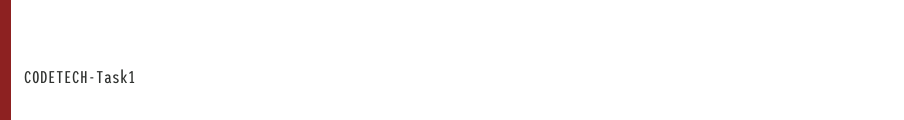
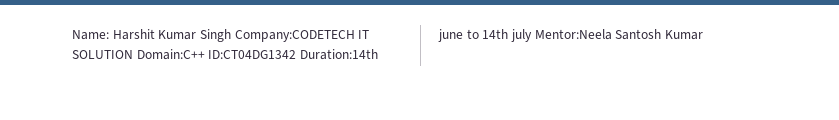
[24,69,136,84] CODETECH-Task1 -> [72,29,370,42] [72,49,378,60] [438,29,703,42] Name: Harshit Kumar Singh Company:CODETECH IT SOLUTION Domain:C++ ID:CT04DG1342 Duration:14th june to 14th july Mentor:Neela Santosh Kumar

